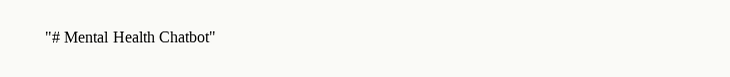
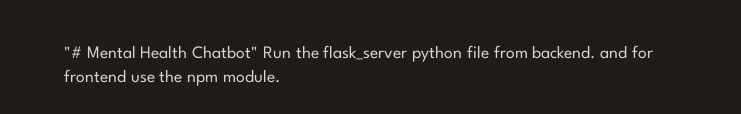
(217, 37) none -> [262,45,653,62] [64,69,280,86] Run the flask_server python file from backend. and for frontend use the npm module.

